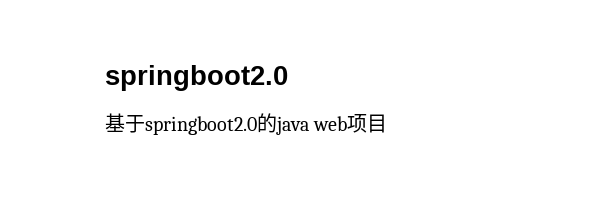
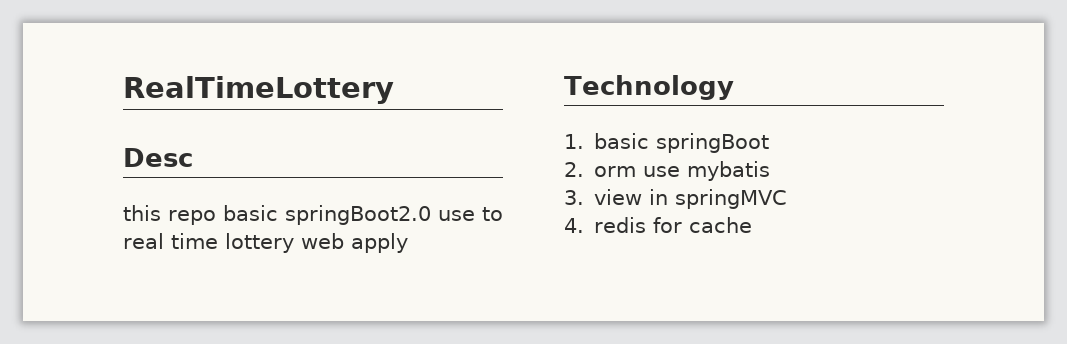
[105,65,288,91] [105,113,388,135] springboot2.0 // 基于springboot2.0的java web项目 -> [123,76,394,104] [123,148,193,167] [123,205,503,225] [123,233,408,253] [564,75,734,100] [564,133,770,153] [564,161,771,181] [564,189,788,209] [564,217,753,233] RealTimeLottery // Desc // this repo basic springBoot2.0 use to real time lottery web apply // Technology // 1. basic springBoot // 2. orm use mybatis // 3. view in springMVC // 4. redis for cache

